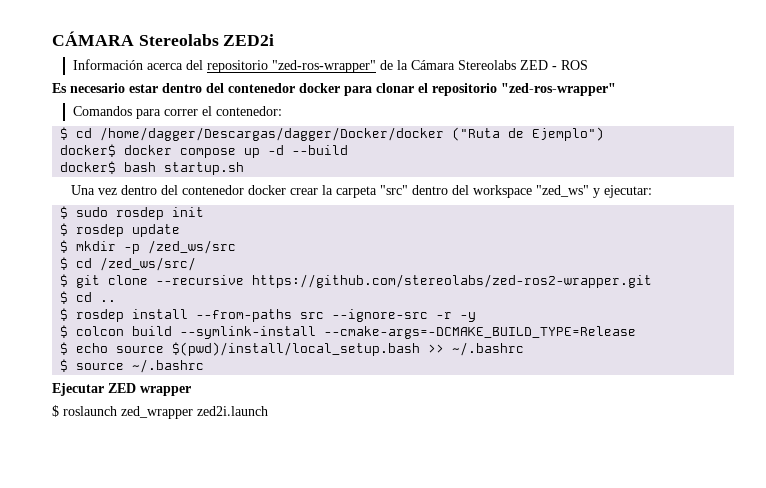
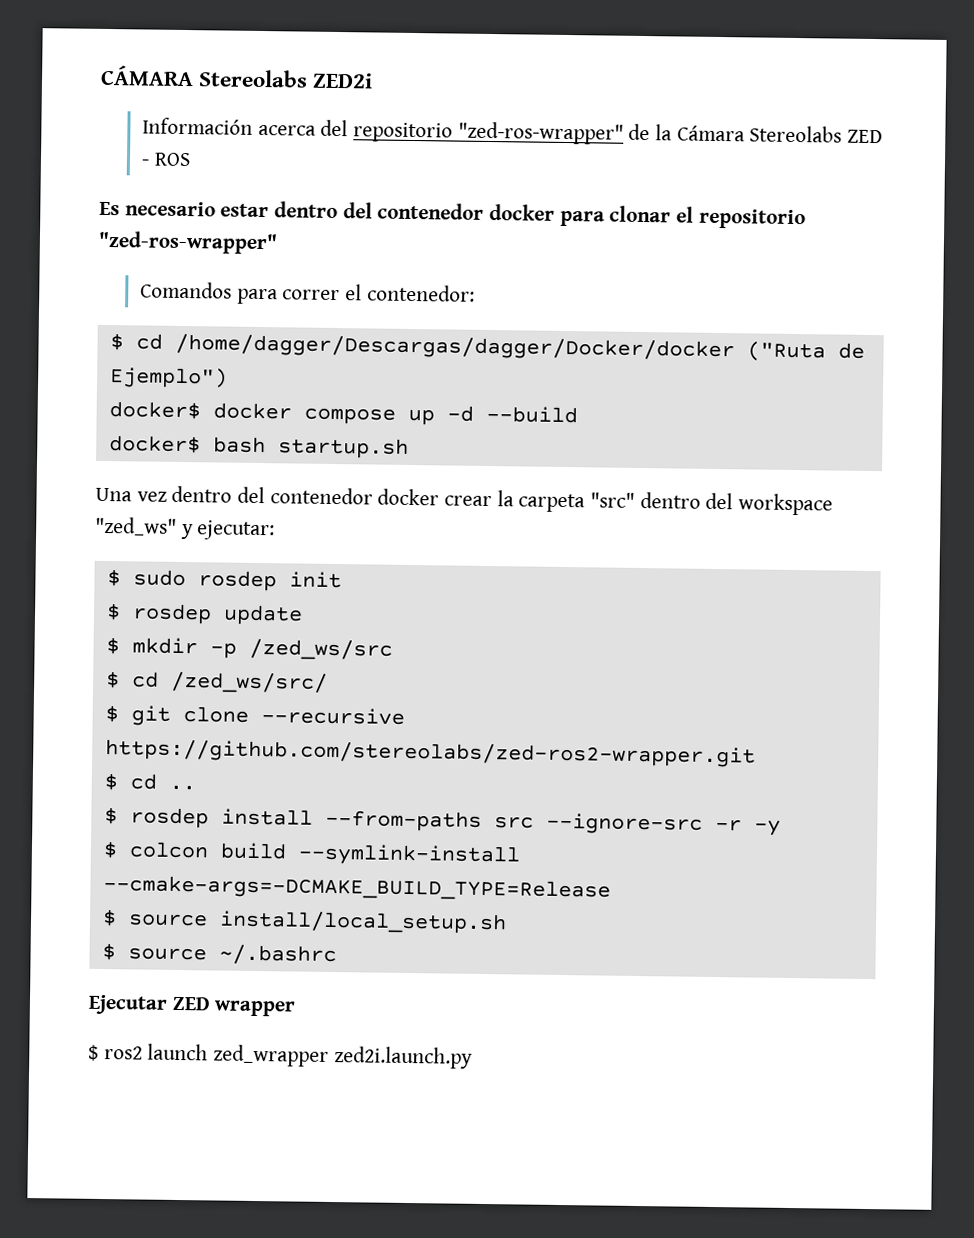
[76,342,525,356] echo source $(pwd)/install/local_setup.bash >> ~/.bashrc -> [127,910,507,935] source install/local_setup.sh
[63,406,268,419] roslaunch zed_wrapper zed2i.launch -> [103,1043,473,1069] ros2 launch zed_wrapper zed2i.launch.py

